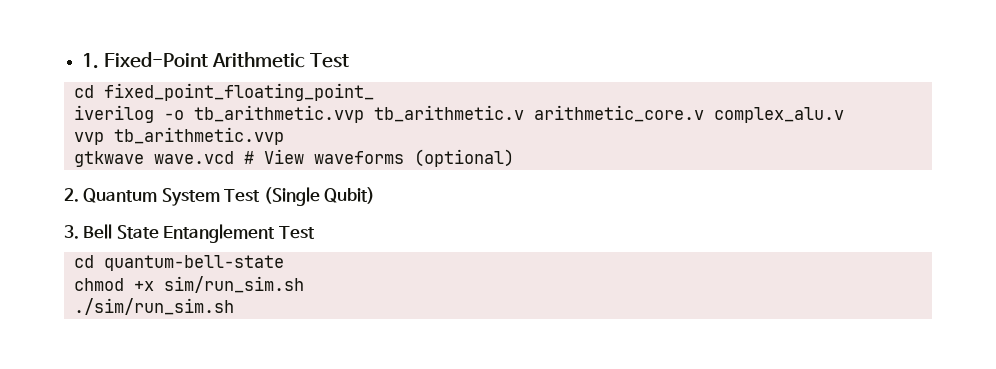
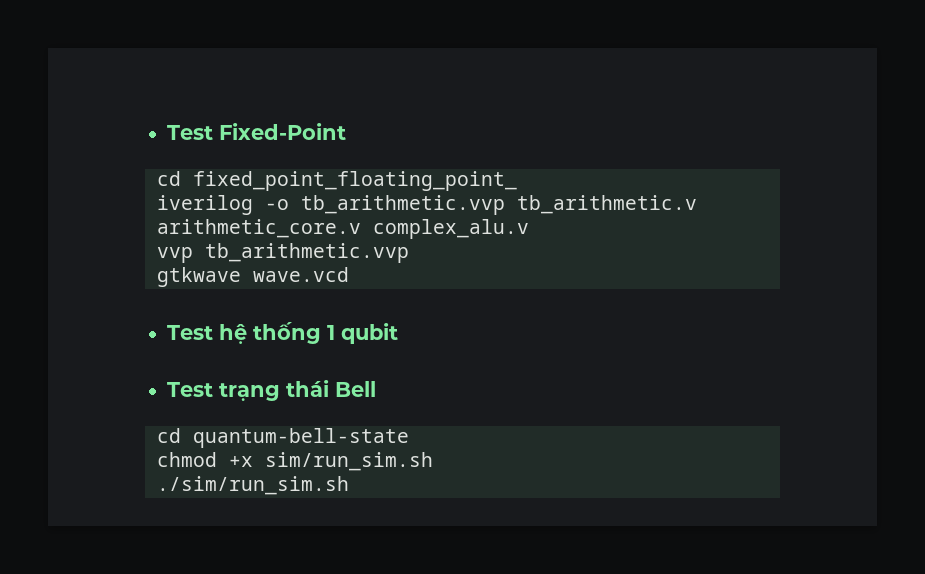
[82,53,100,69] 1. -> [167,125,213,140] Test
[212,52,349,68] Arithmetic Test -> (346, 131) none
[243,149,514,167] [64,187,376,206] [64,224,315,243] # View waveforms (optional) // 2. Quantum System Test (Single Qubit) // 3. Bell State Entanglement Test -> [167,322,398,344] [167,380,376,401] // Test hệ thống 1 qubit // Test trạng thái Bell

